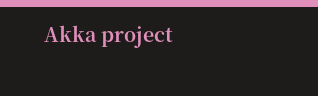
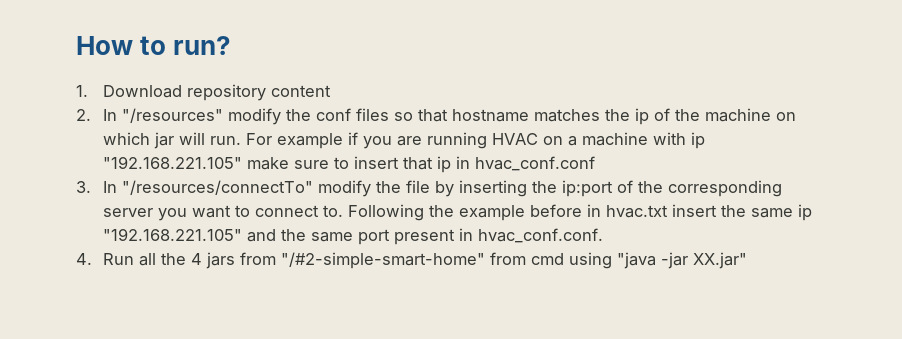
[44,25,174,48] Akka project -> [76,36,232,55] [76,84,331,101] [76,108,796,125] [102,132,705,149] [102,156,595,173] [76,180,782,197] [102,204,812,221] [102,228,603,245] [76,252,747,269] How to run? // 1. Download repository content // 2. In "/resources" modify the conf files so that hostname matches the ip of the machine on which jar will run. For example if you are running HVAC on a machine with ip "192.168.221.105" make sure to insert that ip in hvac_conf.conf // 3. In "/resources/connectTo" modify the file by inserting the ip:port of the corresponding server you want to connect to. Following the example before in hvac.txt insert the same ip "192.168.221.105" and the same port present in hvac_conf.conf. // 4. Run all the 4 jars from "/#2-simple-smart-home" from cmd using "java -jar XX.jar"

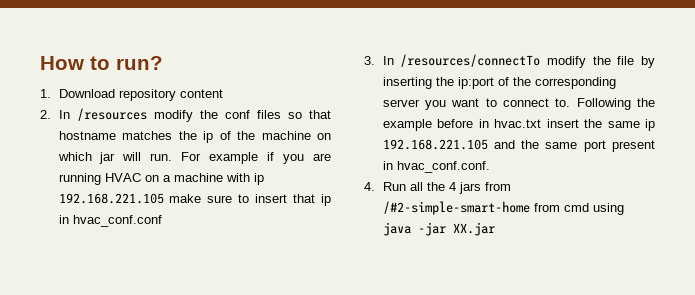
[121,108,223,123] "/resources" -> [76,108,147,121] /resources
[102,156,242,169] "192.168.221.105" -> [58,193,164,204] 192.168.221.105
[121,180,313,195] "/resources/connectTo" -> [400,54,541,67] /resources/connectTo
[102,228,242,241] "192.168.221.105" -> [382,139,488,150] 192.168.221.105
[280,252,485,269] "/#2-simple-smart-home" -> [382,201,530,215] /#2-simple-smart-home
[616,252,747,269] "java -jar XX.jar" -> [382,222,495,236] java -jar XX.jar

